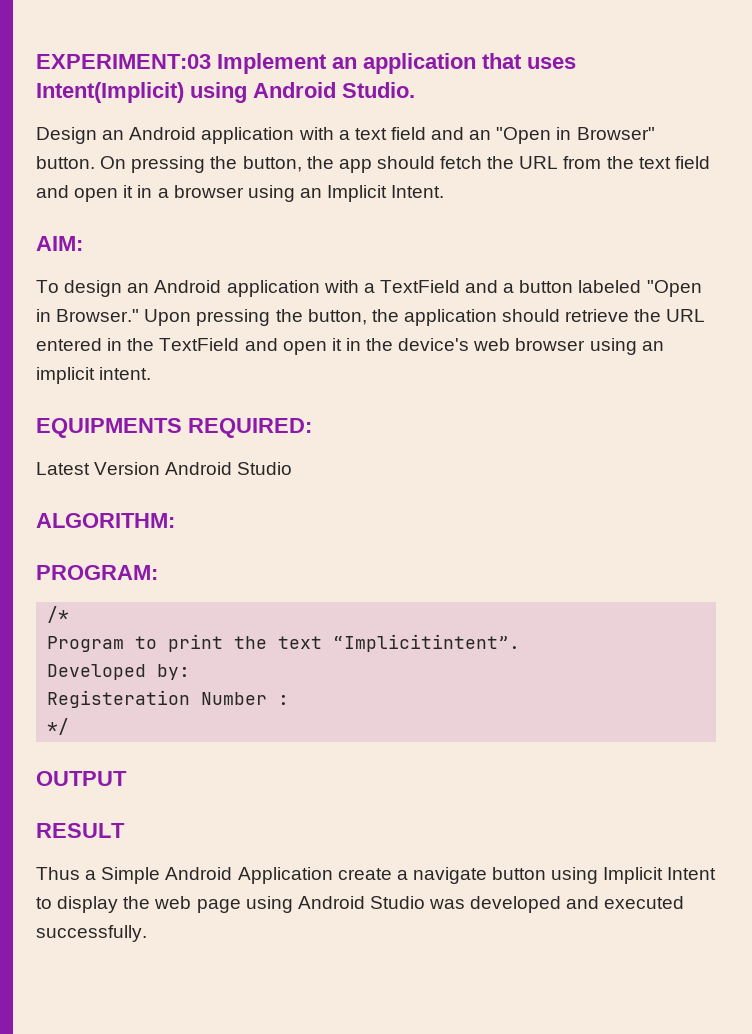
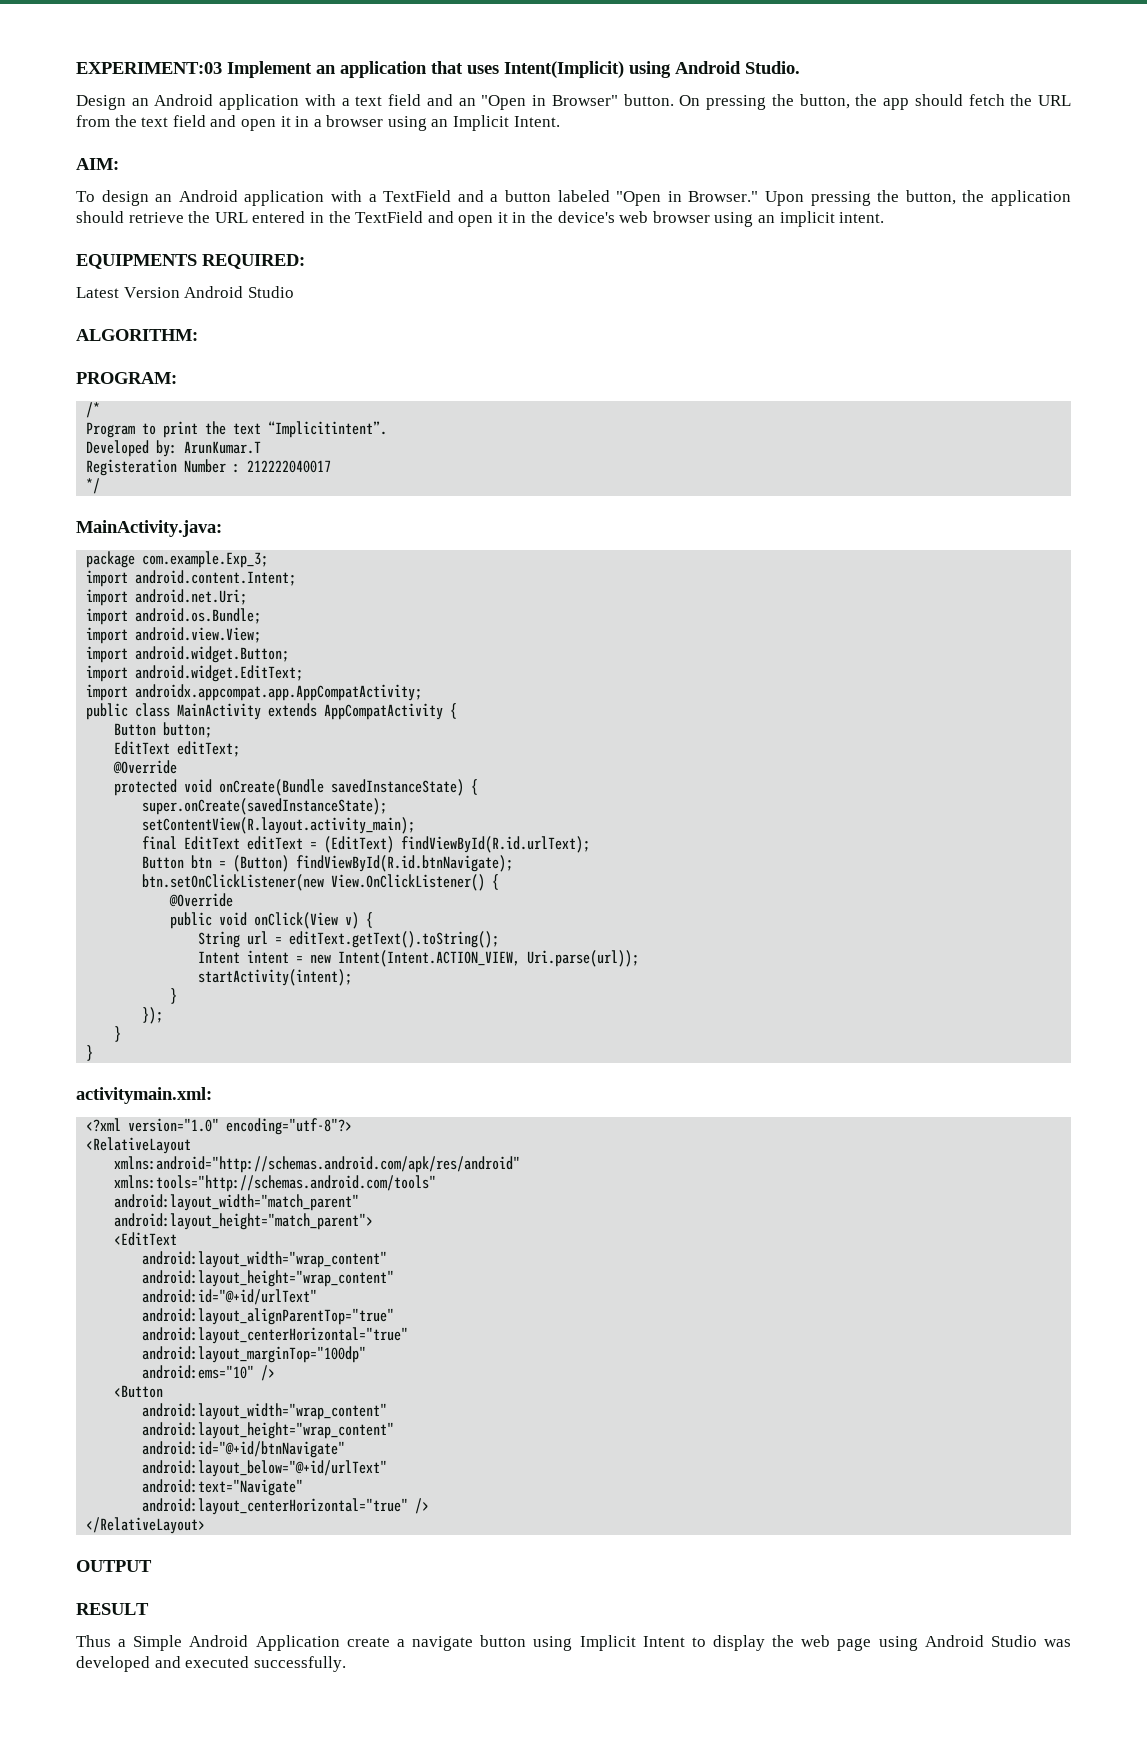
(191, 672) none -> [184,441,262,454] ArunKumar.T
(290, 700) none -> [247,460,332,473] 212222040017
(70, 726) none -> [76,520,222,537] [86,551,269,568] [86,570,297,587] [86,589,248,606] [86,608,262,625] [86,627,262,644] [86,646,290,663] [86,665,304,682] [86,684,423,701] [86,703,458,720] [114,722,213,738] [114,741,241,757] [113,760,178,774] [114,779,479,796] [142,798,388,815] [142,817,416,834] [142,836,591,853] [142,855,514,872] [142,874,500,891] [169,893,234,907] [170,912,374,929] [198,931,500,948] [198,950,640,967] [198,969,353,986] [170,988,178,1004] [142,1007,164,1024] [114,1026,122,1042] [86,1045,94,1061] [76,1087,212,1104] [86,1118,353,1135] [86,1137,192,1154] [114,1156,521,1173] [114,1175,437,1192] [114,1194,360,1211] [114,1213,374,1230] [114,1232,178,1246] [142,1251,388,1268] [142,1270,395,1287] [142,1289,318,1305] [142,1308,395,1325] [142,1327,409,1344] [142,1346,367,1363] [142,1365,276,1381] [114,1385,164,1398] [142,1403,388,1420] [142,1422,395,1439] [142,1441,346,1458] [142,1460,388,1477] [142,1479,304,1496] [142,1498,430,1515] [86,1517,206,1534] // MainActivity.java: // package com.example.Exp_3; // import android.content.Intent; // import android.net.Uri; // import android.os.Bundle; // import android.view.View; // import android.widget.Button; // import android.widget.EditText; // import androidx.appcompat.app.AppCompatActivity; // public class MainActivity extends AppCompatActivity { // Button button; // EditText editText; // @Override // protected void onCreate(Bundle savedInstanceState) { // super.onCreate(savedInstanceState); // setContentView(R.layout.activity_main); // final EditText editText = (EditText) findViewById(R.id.urlText); // Button btn = (Button) findViewById(R.id.btnNavigate); // btn.setOnClickListener(new View.OnClickListener() { // @Override // public void onClick(View v) { // String url = editText.getText().toString(); // Intent intent = new Intent(Intent.ACTION_VIEW, Uri.parse(url)); // startActivity(intent); // } // }); // } // } // activitymain.xml: // <?xml version="1.0" encoding="utf-8"?> // <RelativeLayout // xmlns:android="http://schemas.android.com/apk/res/android" // xmlns:tools="http://schemas.android.com/tools" // android:layout_width="match_parent" // android:layout_height="match_parent"> // <EditText // android:layout_width="wrap_content" // android:layout_height="wrap_content" // android:id="@+id/urlText" // android:layout_alignParentTop="true" // android:layout_centerHorizontal="true" // android:layout_marginTop="100dp" // android:ems="10" /> // <Button // android:layout_width="wrap_content" // android:layout_height="wrap_content" // android:id="@+id/btnNavigate" // android:layout_below="@+id/urlText" // android:text="Navigate" // android:layout_centerHorizontal="true" /> // </RelativeLayout>

